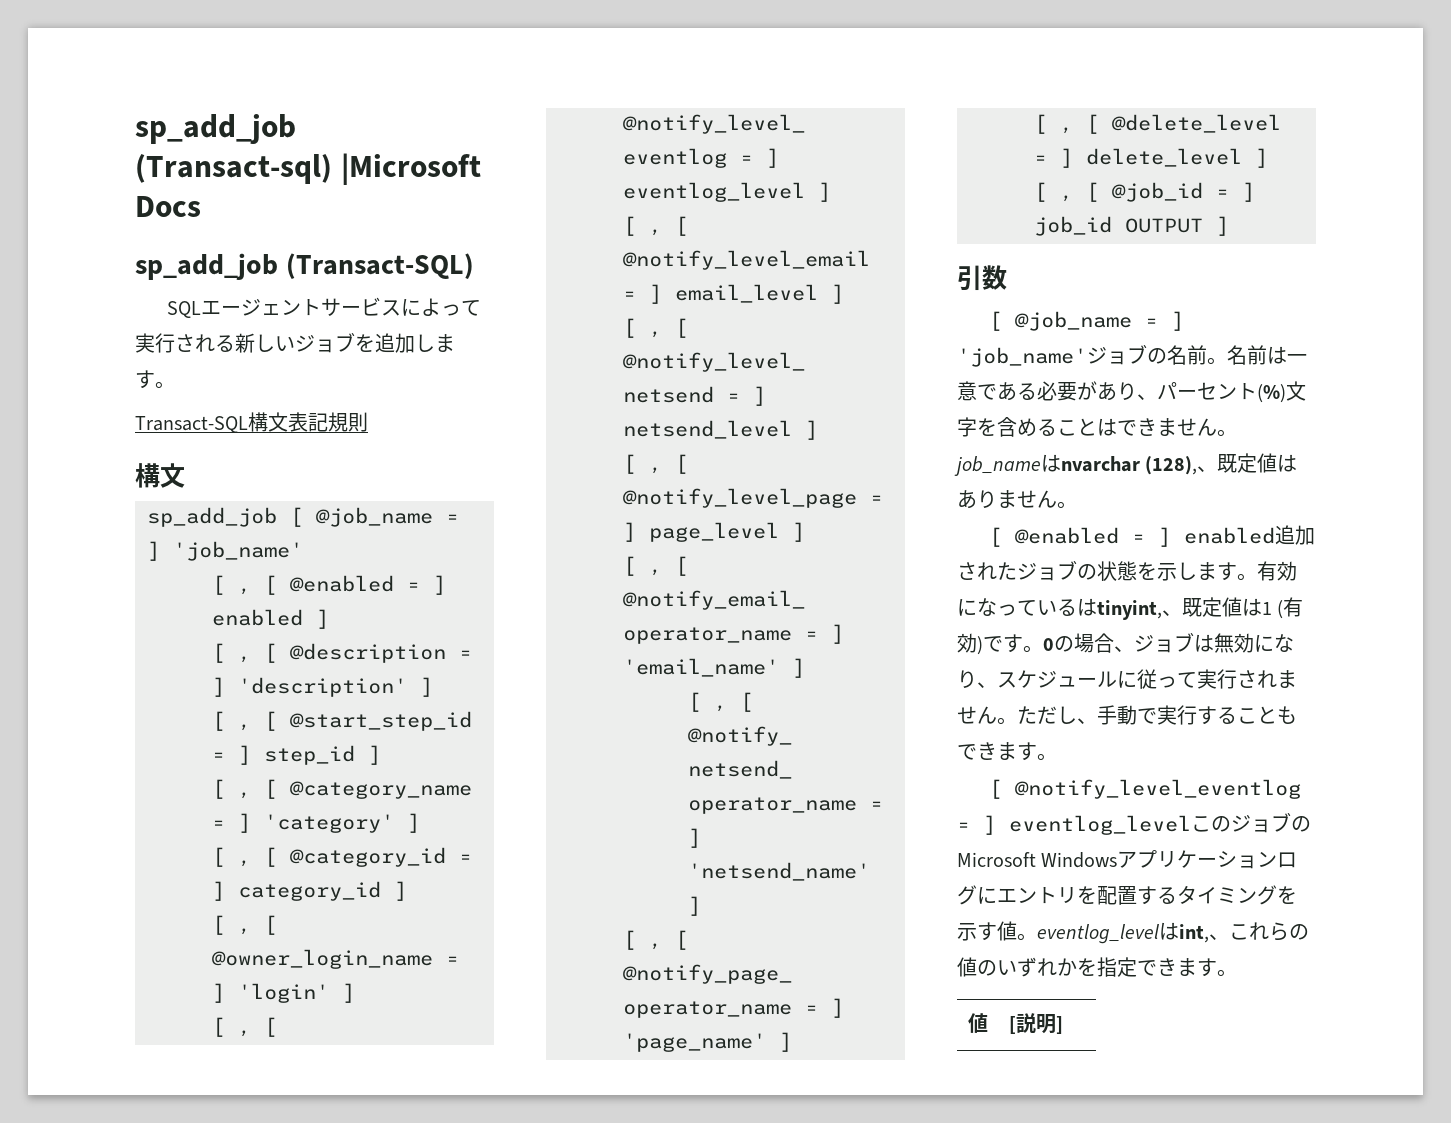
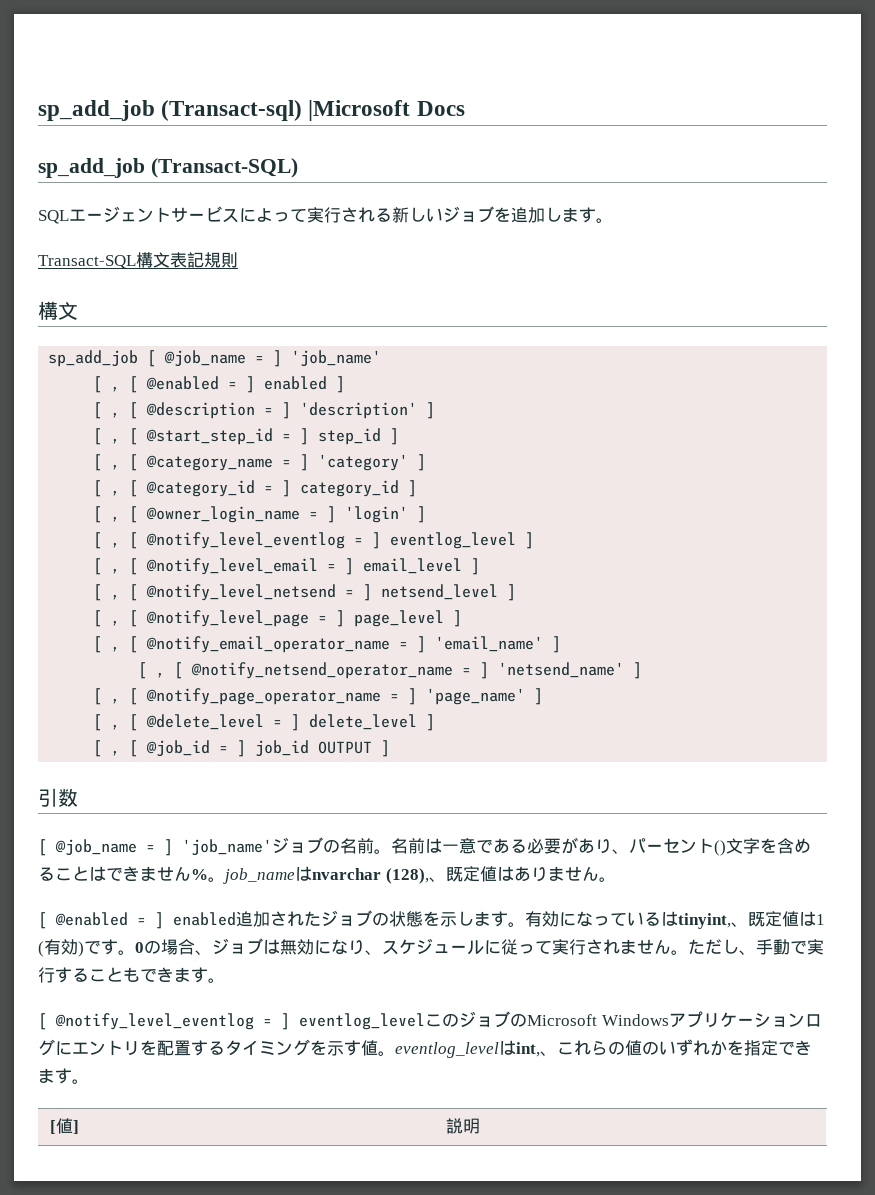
[1257,384,1286,403] (%) -> [714,840,726,856] ()
(1217, 427) none -> [191,869,208,880] %
[967,1013,988,1033] [1008,1013,1063,1034] 値 | [説明] -> [49,1118,79,1134] [445,1118,480,1134] [値] | 説明

